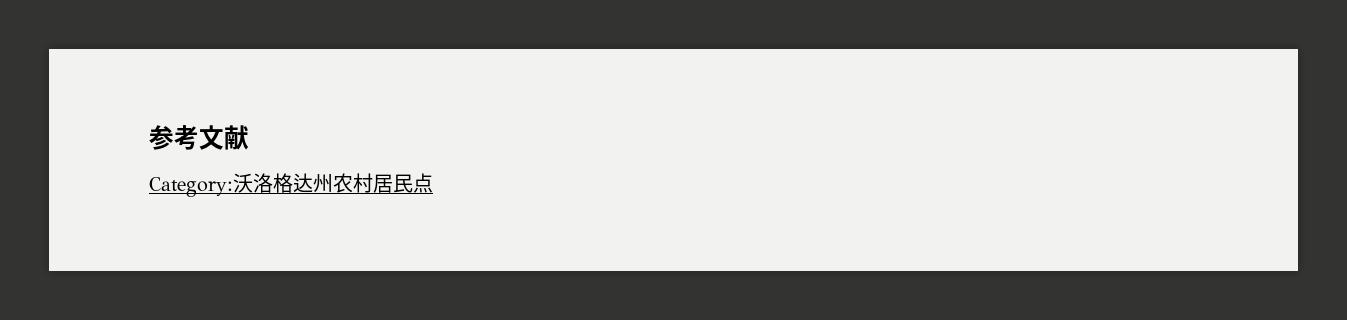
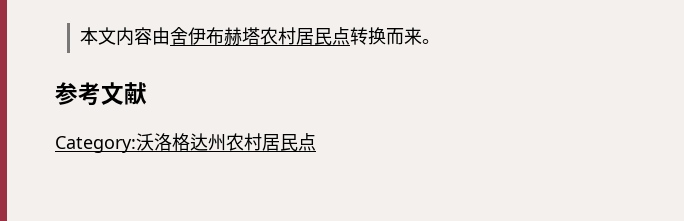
(149, 137) none -> [79,27,440,46] 本文内容由舍伊布赫塔农村居民点转换而来。 //

